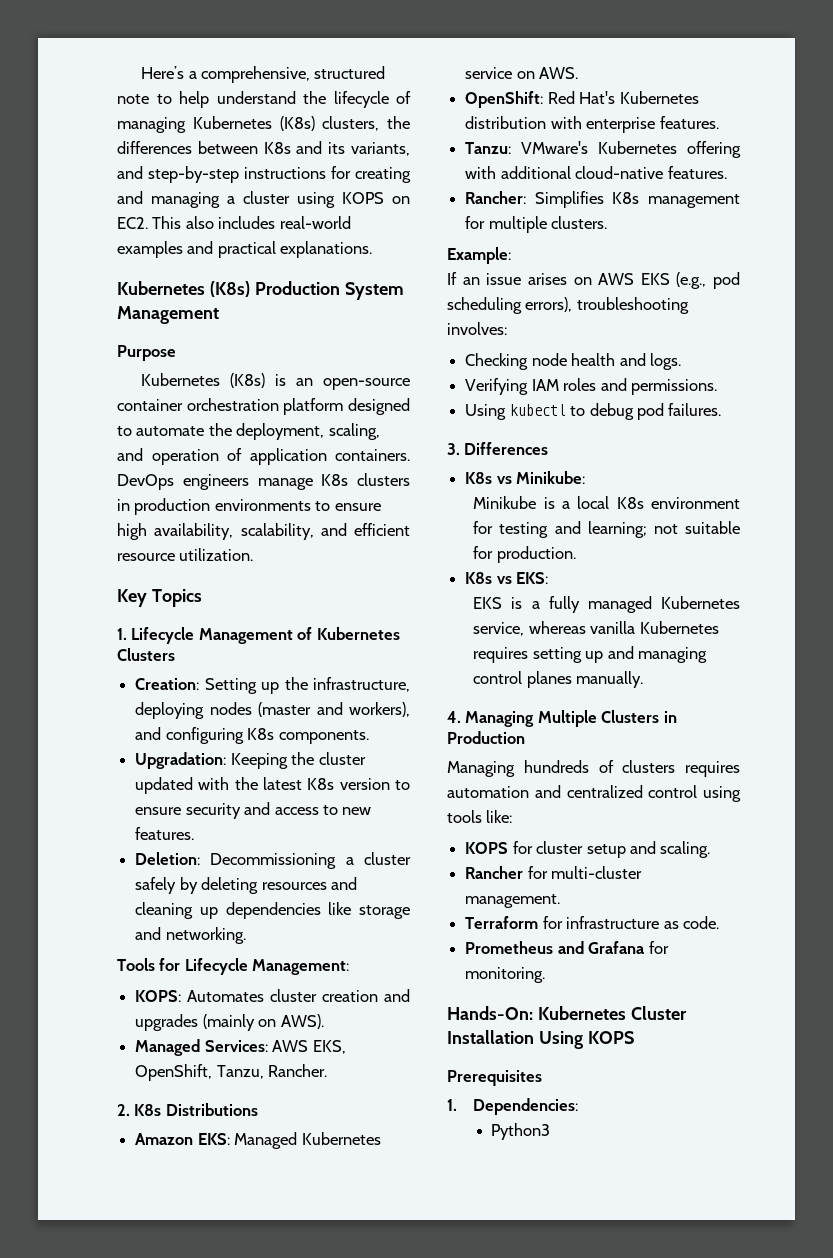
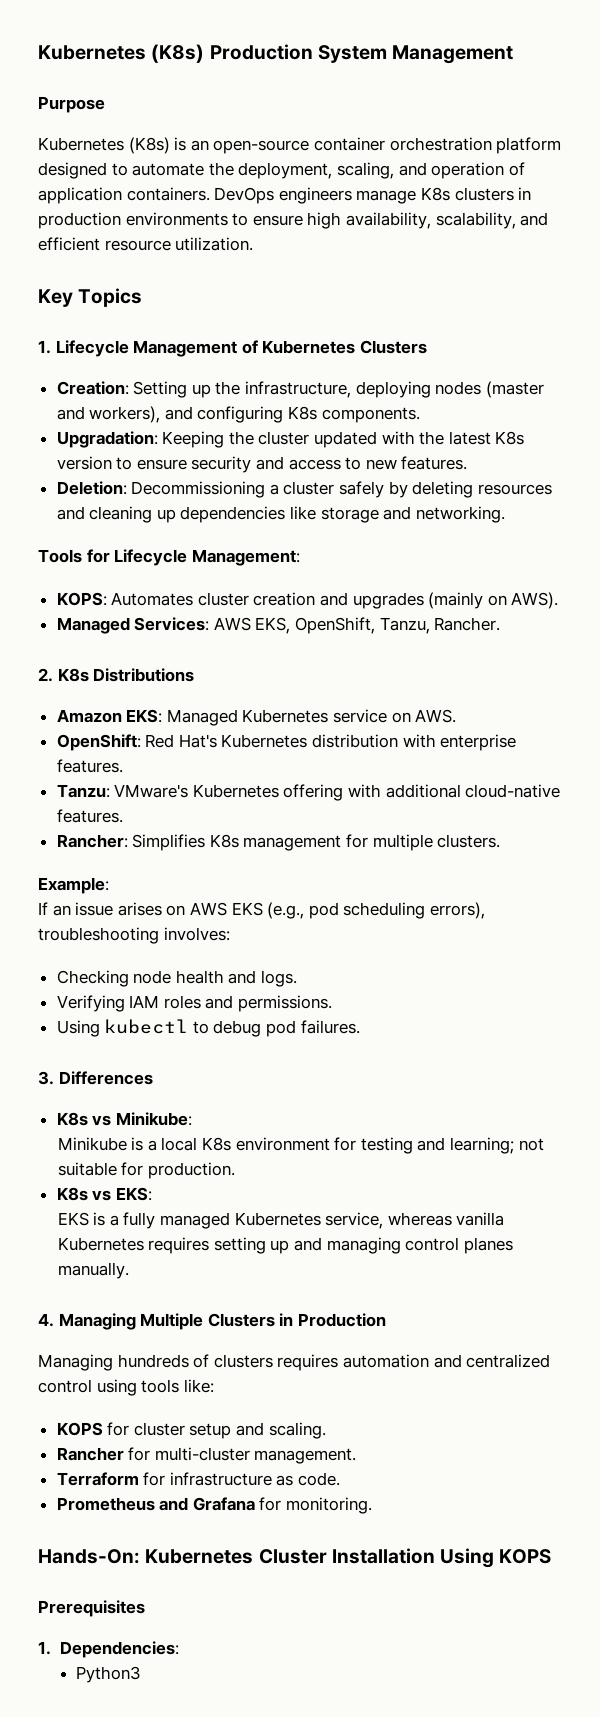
[141,66,386,83] [117,91,411,108] [117,116,410,133] [117,141,411,156] [117,166,411,183] [117,191,410,208] [117,216,351,229] [117,241,373,258] Here’s a comprehensive, structured note to help understand the lifecycle of managing Kubernetes (K8s) clusters, the differences between K8s and its variants, and step-by-step instructions for creating and managing a cluster using KOPS on EC2. This also includes real-world examples and practical explanations. // -> (38, 52) none

